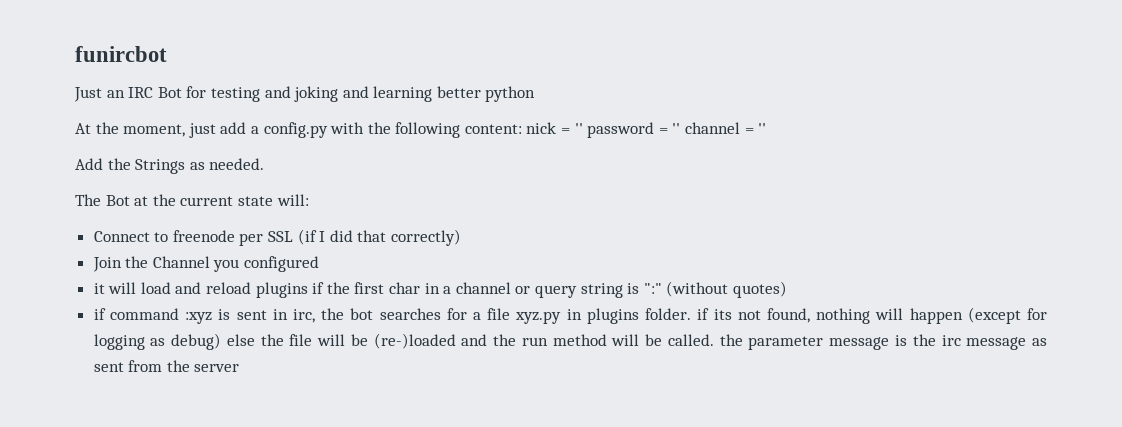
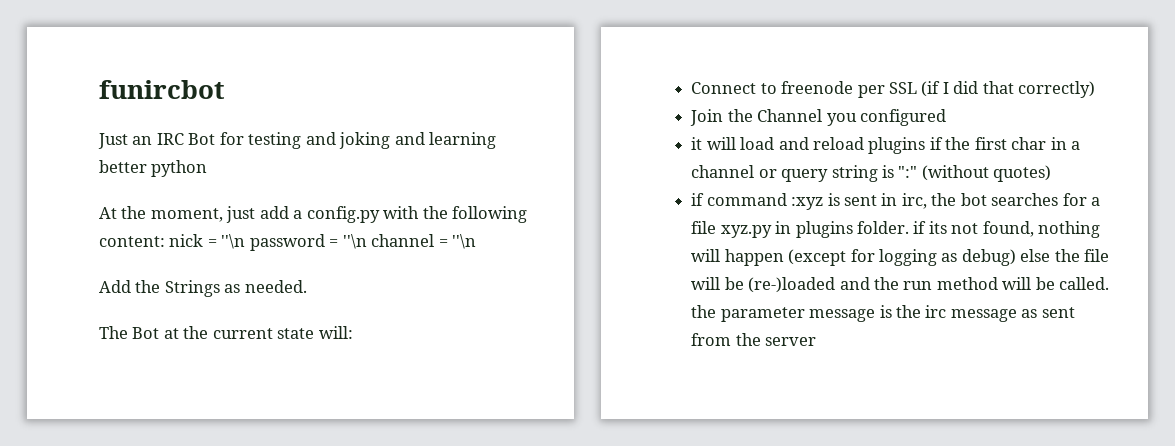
[574,123,583,134] '' -> [221,234,246,249] ''\n
[672,123,681,134] '' -> [342,234,367,249] ''\n
[758,123,767,134] '' -> [452,234,477,249] ''\n

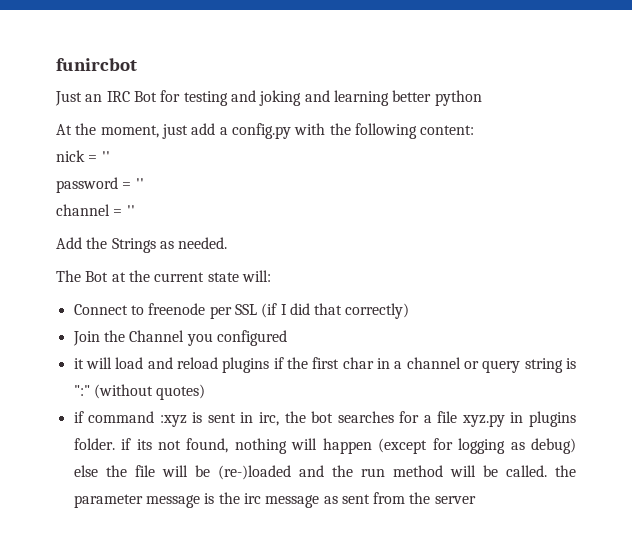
(165, 241) none -> (475, 130) //
[221,234,246,249] ''\n -> [101,151,110,162] '' //
[342,234,367,249] ''\n -> [135,178,144,189] '' //
[452,234,477,249] ''\n -> [126,205,135,216] ''

